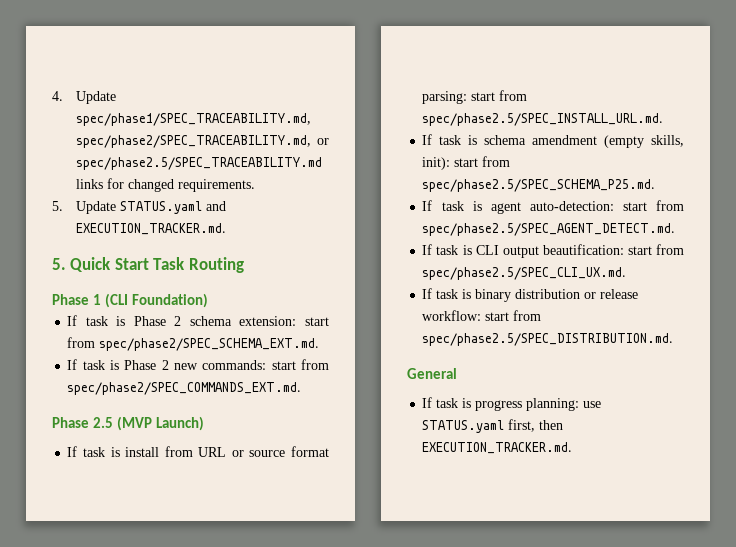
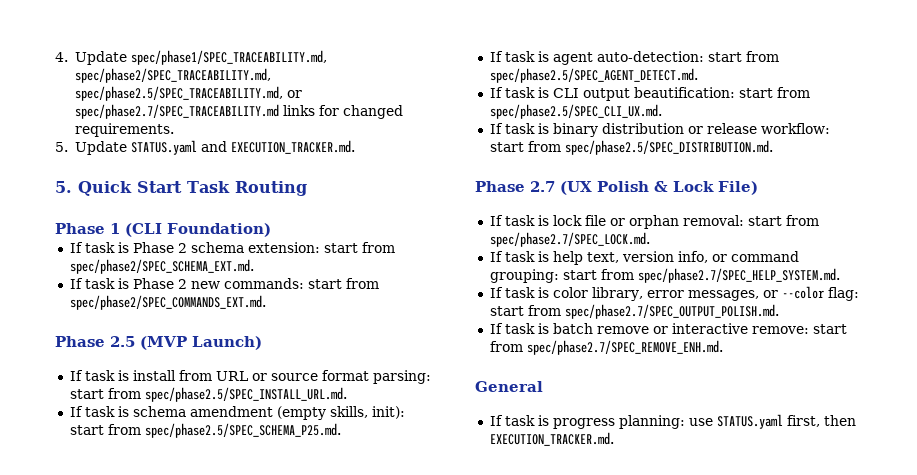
[317,138,329,145] [75,157,322,170] or spec/phase2.5/SPEC_TRACEABILITY.md -> [74,86,302,101] [74,104,279,119] spec/phase2.5/SPEC_TRACEABILITY.md, or spec/phase2.7/SPEC_TRACEABILITY.md
(674, 339) none -> [475,181,758,195] [489,215,819,229] [489,232,650,247] [489,251,799,265] [489,268,840,283] [489,286,859,301] [489,304,779,319] [489,323,847,334] [489,340,723,355] // Phase 2.7 (UX Polish & Lock File) // If task is lock file or orphan removal: start from spec/phase2.7/SPEC_LOCK.md. // If task is help text, version info, or command grouping: start from spec/phase2.7/SPEC_HELP_SYSTEM.md. // If task is color library, error messages, or --color flag: start from spec/phase2.7/SPEC_OUTPUT_POLISH.md. // If task is batch remove or interactive remove: start from spec/phase2.7/SPEC_REMOVE_ENH.md.

